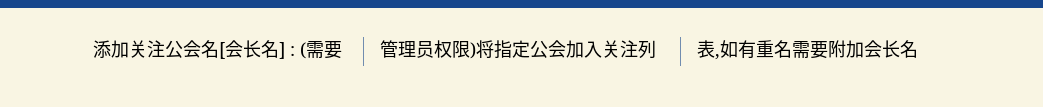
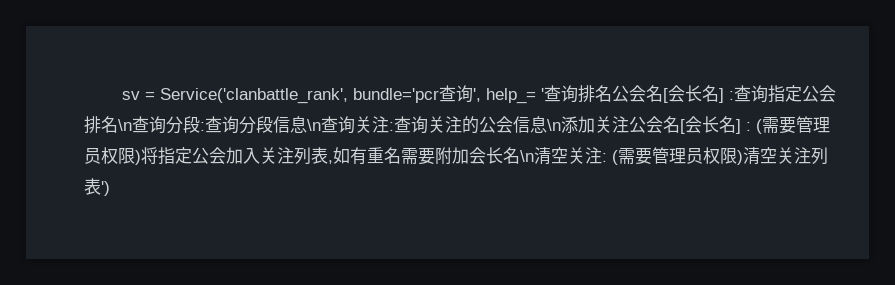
(92, 49) none -> [121,85,836,104] [84,116,561,134] sv = Service('clanbattle_rank', bundle='pcr查询', help_= '查询排名公会名[会长名] :查询指定公会排名\n查询分段:查询分段信息\n查询关注:查询关注的公会信息\n
(918, 49) none -> [520,147,828,165] [84,178,110,196] \n清空关注: (需要管理员权限)清空关注列表')

